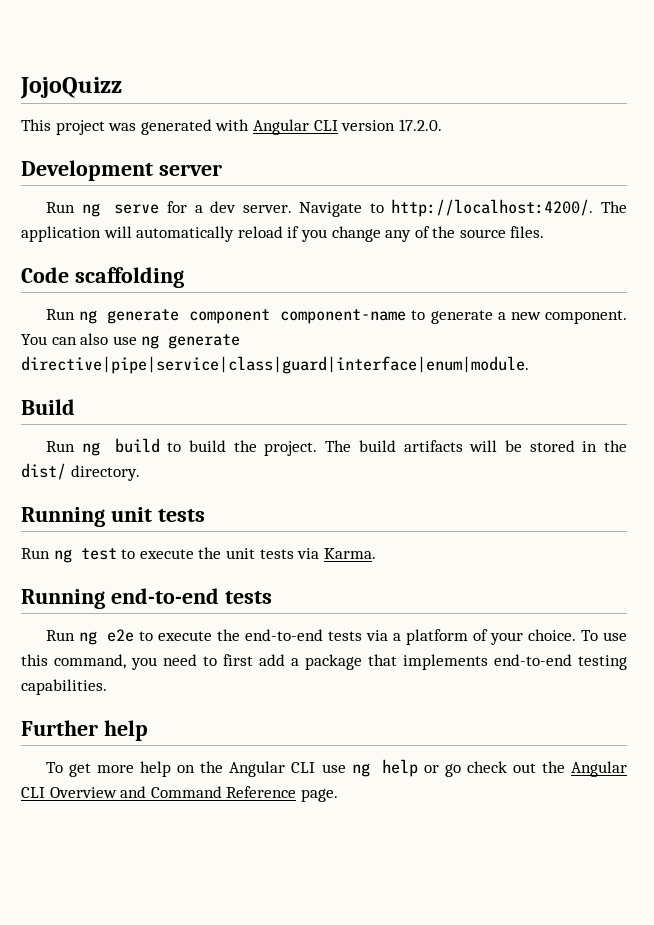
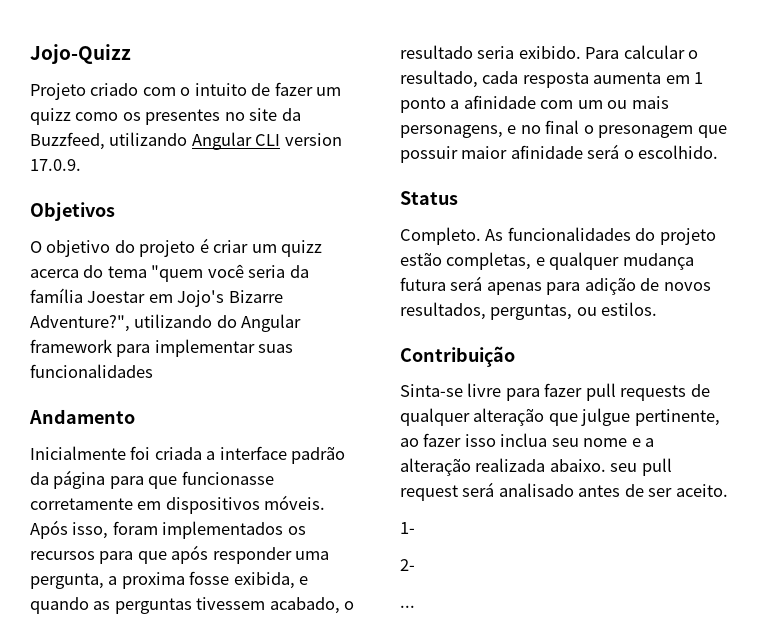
[20,77,122,99] [21,119,442,135] [21,160,222,181] [45,199,627,217] [21,226,545,242] [21,267,184,288] [45,309,628,324] [21,333,241,349] [21,356,529,374] [21,399,75,415] [45,438,627,456] [21,463,140,481] [21,507,205,527] [21,547,376,563] [21,588,272,609] [45,629,627,645] [21,654,627,670] [21,679,107,695] [21,720,148,741] [45,759,627,777] [21,786,338,802] JojoQuizz // This project was generated with Angular CLI version 17.2.0. // Development server // Run ng serve for a dev server. Navigate to http://localhost:4200/. The application will automatically reload if you change any of the source files. // Code scaffolding // Run ng generate component component-name to generate a new component. You can also use ng generate directive|pipe|service|class|guard|interface|enum|module. // Build // Run ng build to build the project. The build artifacts will be stored in the dist/ directory. // Running unit tests // Run ng test to execute the unit tests via Karma. // Running end-to-end tests // Run ng e2e to execute the end-to-end tests via a platform of your choice. To use this command, you need to first add a package that implements end-to-end testing capabilities. // Further help // To get more help on the Angular CLI use ng help or go check out the Angular CLI Overview and Command Reference page. -> [30,44,131,64] [30,82,342,100] [30,108,301,125] [30,132,342,150] [30,159,81,171] [30,202,115,221] [30,238,323,257] [30,264,309,282] [30,288,283,307] [30,314,302,332] [30,339,294,357] [30,364,153,378] [29,409,135,424] [30,446,346,464] [30,470,274,489] [30,495,326,514] [30,520,306,539] [30,545,330,564] [30,571,309,589] [30,597,355,614] [400,45,699,59] [400,70,704,88] [400,95,669,113] [400,120,727,138] [400,144,719,163] [400,191,458,205] [400,227,716,245] [400,252,694,270] [400,276,711,295] [400,302,658,320] [400,346,515,367] [400,383,710,401] [400,408,720,426] [400,433,655,447] [400,458,672,476] [400,482,728,501] [400,522,415,534] [400,559,415,571] [400,605,415,608] Jojo-Quizz // Projeto criado com o intuito de fazer um quizz como os presentes no site da Buzzfeed, utilizando Angular CLI version 17.0.9. // Objetivos // O objetivo do projeto é criar um quizz acerca do tema "quem você seria da família Joestar em Jojo's Bizarre Adventure?", utilizando do Angular framework para implementar suas funcionalidades // Andamento // Inicialmente foi criada a interface padrão da página para que funcionasse corretamente em dispositivos móveis. Após isso, foram implementados os recursos para que após responder uma pergunta, a proxima fosse exibida, e quando as perguntas tivessem acabado, o resultado seria exibido. Para calcular o resultado, cada resposta aumenta em 1 ponto a afinidade com um ou mais personagens, e no final o presonagem que possuir maior afinidade será o escolhido. // Status // Completo. As funcionalidades do projeto estão completas, e qualquer mudança futura será apenas para adição de novos resultados, perguntas, ou estilos. // Contribuição // Sinta-se livre para fazer pull requests de qualquer alteração que julgue pertinente, ao fazer isso inclua seu nome e a alteração realizada abaixo. seu pull request será analisado antes de ser aceito. // 1- // 2- // ...

